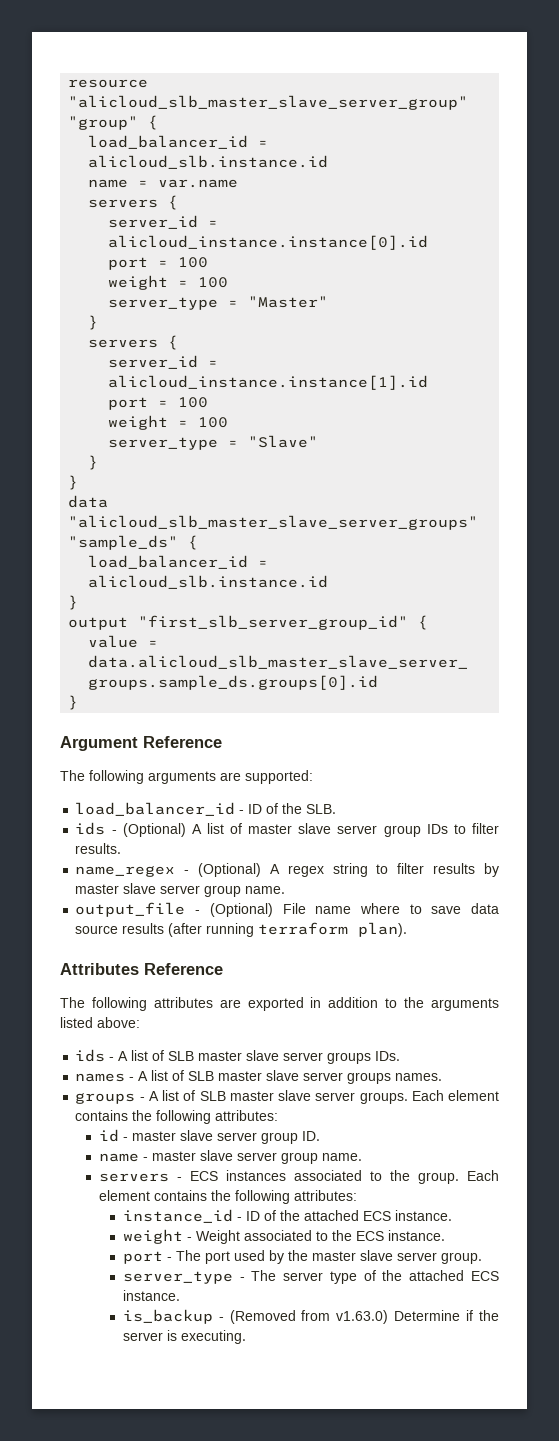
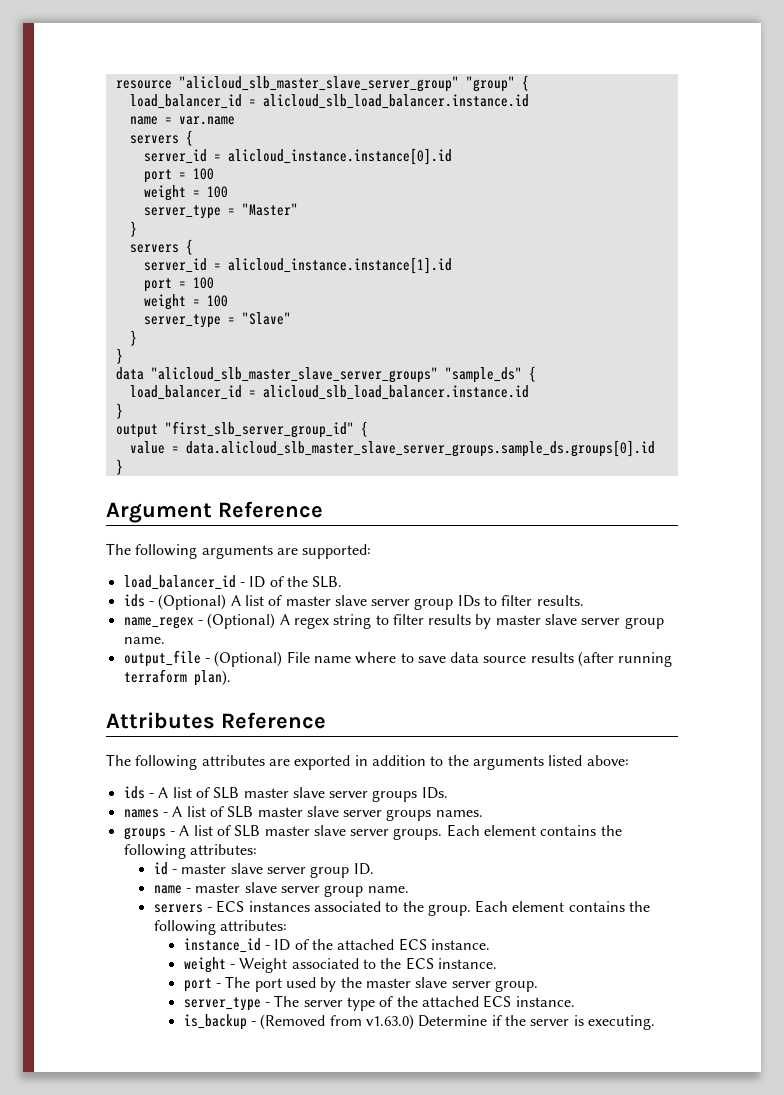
[88,155,329,169] alicloud_slb.instance.id -> [262,94,529,109] alicloud_slb_load_balancer.instance.id
[88,575,329,589] alicloud_slb.instance.id -> [262,385,529,400] alicloud_slb_load_balancer.instance.id

